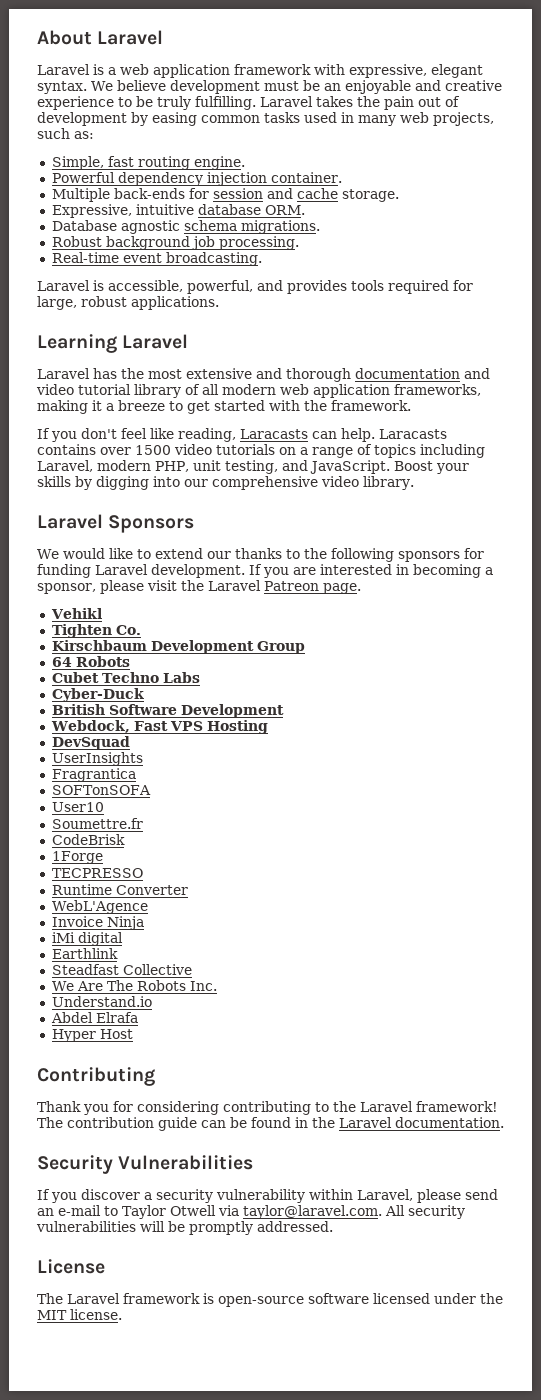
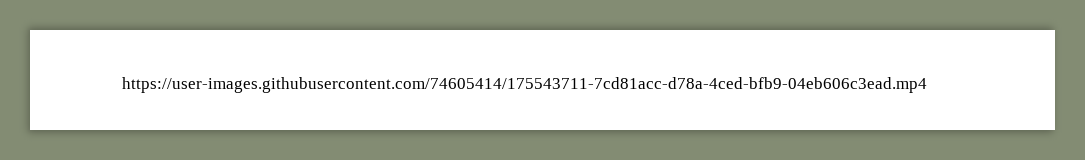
[37,30,164,45] [37,64,483,78] [37,80,502,94] [37,96,460,110] [37,112,494,126] [37,128,94,139] [51,156,245,170] [51,172,342,186] [51,188,399,202] [51,204,305,218] [51,220,320,234] [51,236,299,250] [51,252,262,266] [37,280,473,294] [37,296,219,310] [37,334,189,353] [37,368,490,382] [36,384,481,398] [37,400,411,414] [37,428,447,442] [37,444,485,458] [37,460,469,474] [37,476,414,490] [37,514,195,533] [37,548,484,562] [37,564,493,578] [37,580,361,594] [50,608,102,619] [51,624,141,638] [51,640,305,654] [51,656,130,667] [51,672,200,683] [51,688,144,702] [51,704,284,718] [50,720,268,734] [51,736,130,750] [51,752,143,766] [51,768,136,782] [51,785,151,795] [51,802,104,812] [51,818,143,829] [51,834,125,845] [51,851,103,864] [51,868,143,878] [51,884,188,895] [51,900,148,914] [51,916,144,930] [51,932,123,946] [51,948,118,959] [51,964,192,975] [51,980,217,991] [51,996,152,1007] [50,1012,138,1023] [51,1029,133,1042] [37,1067,155,1086] [37,1101,498,1115] [37,1117,504,1131] [37,1155,254,1174] [37,1189,498,1203] [37,1205,465,1219] [36,1221,333,1235] [37,1259,105,1274] [37,1293,503,1307] [37,1309,122,1320] About Laravel // Laravel is a web application framework with expressive, elegant syntax. We believe development must be an enjoyable and creative experience to be truly fulfilling. Laravel takes the pain out of development by easing common tasks used in many web projects, such as: // Simple, fast routing engine. // Powerful dependency injection container. // Multiple back-ends for session and cache storage. // Expressive, intuitive database ORM. // Database agnostic schema migrations. // Robust background job processing. // Real-time event broadcasting. // Laravel is accessible, powerful, and provides tools required for large, robust applications. // Learning Laravel // Laravel has the most extensive and thorough documentation and video tutorial library of all modern web application frameworks, making it a breeze to get started with the framework. // If you don't feel like reading, Laracasts can help. Laracasts contains over 1500 video tutorials on a range of topics including Laravel, modern PHP, unit testing, and JavaScript. Boost your skills by digging into our comprehensive video library. // Laravel Sponsors // We would like to extend our thanks to the following sponsors for funding Laravel development. If you are interested in becoming a sponsor, please visit the Laravel Patreon page. // Vehikl // Tighten Co. // Kirschbaum Development Group // 64 Robots // Cubet Techno Labs // Cyber-Duck // British Software Development // Webdock, Fast VPS Hosting // DevSquad // UserInsights // Fragrantica // SOFTonSOFA // User10 // Soumettre.fr // CodeBrisk // 1Forge // TECPRESSO // Runtime Converter // WebL'Agence // Invoice Ninja // iMi digital // Earthlink // Steadfast Collective // We Are The Robots Inc. // Understand.io // Abdel Elrafa // Hyper Host // Contributing // Thank you for considering contributing to the Laravel framework! The contribution guide can be found in the Laravel documentation. // Security Vulnerabilities // If you discover a security vulnerability within Laravel, please send an e-mail to Taylor Otwell via taylor@laravel.com. All security vulnerabilities will be promptly addressed. // License // The Laravel framework is open-source software licensed under the MIT license. -> [122,77,927,93] https://user-images.githubusercontent.com/74605414/175543711-7cd81acc-d78a-4ced-bfb9-04eb606c3ead.mp4

